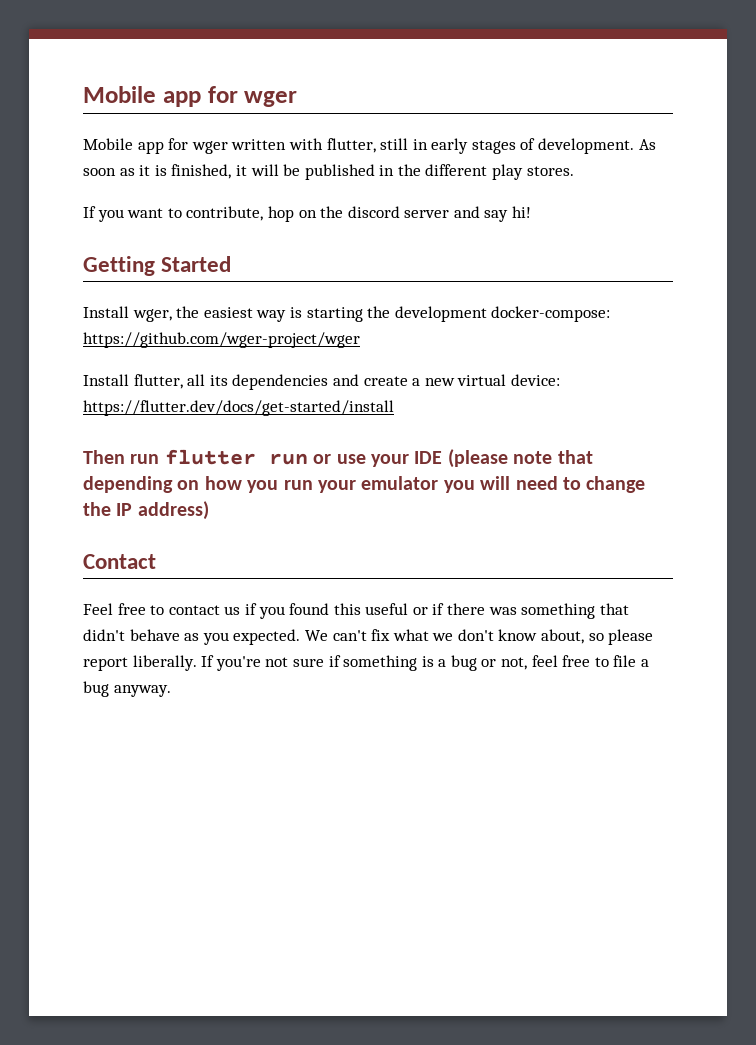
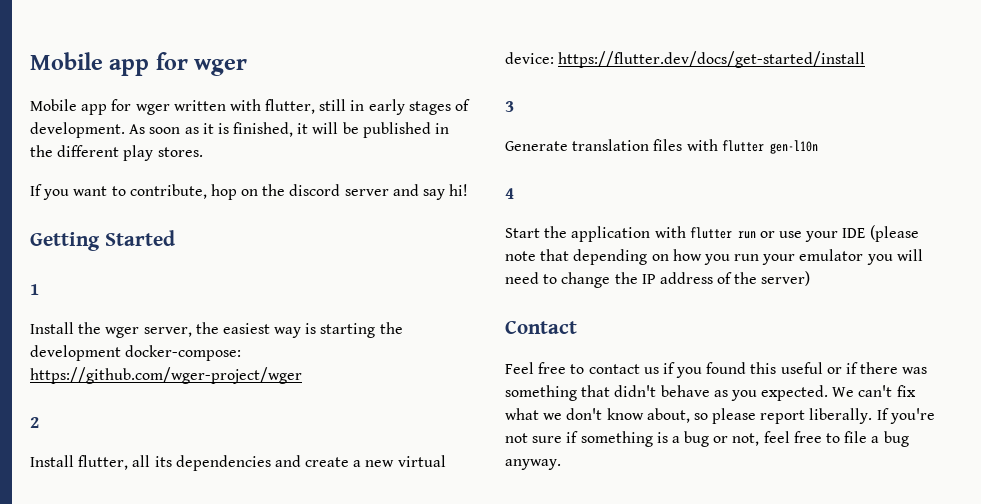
[83,306,172,322] // Install wger, -> [30,284,39,295] [30,322,192,338] // 1 // Install the wger server,
(360, 340) none -> [30,417,39,428] // 2
[83,450,160,464] Then run -> [505,101,514,112] [505,139,818,154] [505,188,514,199] [505,226,686,242] 3 // Generate translation files with flutter gen-l10n // 4 // Start the application with
[137,501,209,520] address) -> [659,271,811,286] address of the server)

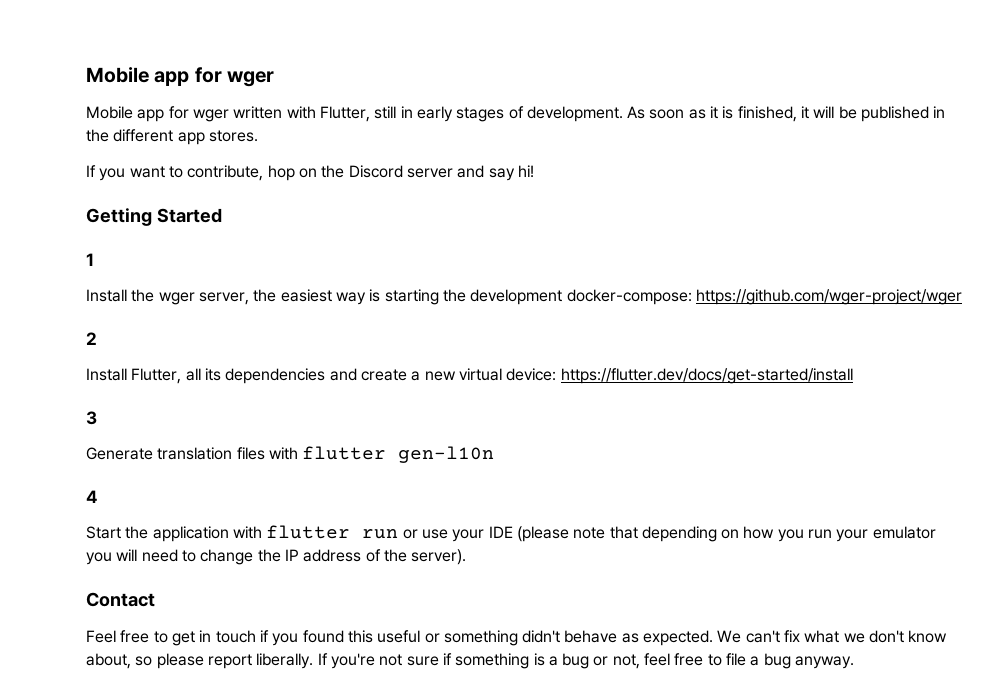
[265,99,316,114] flutter, -> [319,106,370,122] Flutter,
[123,145,154,161] play -> [177,132,205,145] app
[289,184,341,196] discord -> [348,165,403,178] Discord
[78,455,129,470] flutter, -> [131,368,182,384] Flutter,
[761,271,811,286] server) -> [411,549,467,565] server).
[588,364,659,374] contact us -> [171,630,256,646] get in touch
[846,362,928,374] [505,385,611,401] if there was something that -> [443,630,518,646] something
[730,390,757,401] you -> (639, 638) none

